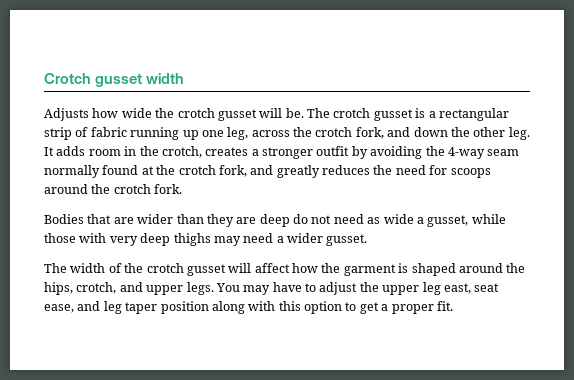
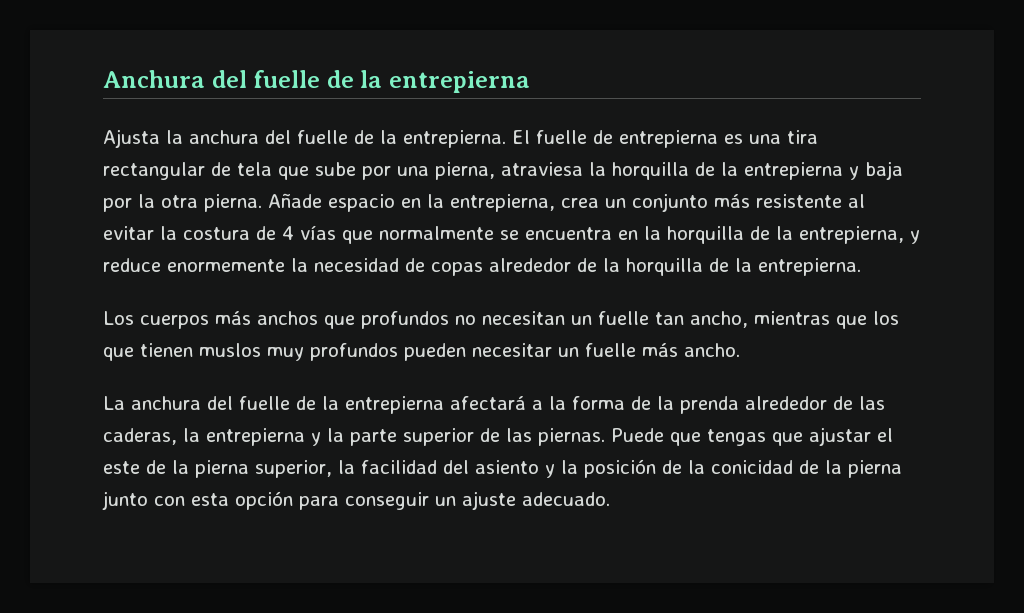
[44,73,185,87] [44,108,509,121] [44,127,530,140] [44,146,520,159] [44,165,491,178] [44,184,183,194] [44,214,506,227] [44,233,368,246] [44,263,526,276] [44,282,500,295] [44,301,453,314] Crotch gusset width // Adjusts how wide the crotch gusset will be. The crotch gusset is a rectangular strip of fabric running up one leg, across the crotch fork, and down the other leg. It adds room in the crotch, creates a stronger outfit by avoiding the 4-way seam normally found at the crotch fork, and greatly reduces the need for scoops around the crotch fork. // Bodies that are wider than they are deep do not need as wide a gusset, while those with very deep thighs may need a wider gusset. // The width of the crotch gusset will affect how the garment is shaped around the hips, crotch, and upper legs. You may have to adjust the upper leg east, seat ease, and leg taper position along with this option to get a proper fit. -> [103,70,531,93] [103,129,818,148] [103,161,903,180] [103,193,865,212] [103,225,920,244] [103,258,861,276] [103,311,899,329] [103,343,740,361] [103,396,885,414] [103,427,893,446] [103,459,902,478] [102,491,610,510] Anchura del fuelle de la entrepierna // Ajusta la anchura del fuelle de la entrepierna. El fuelle de entrepierna es una tira rectangular de tela que sube por una pierna, atraviesa la horquilla de la entrepierna y baja por la otra pierna. Añade espacio en la entrepierna, crea un conjunto más resistente al evitar la costura de 4 vías que normalmente se encuentra en la horquilla de la entrepierna, y reduce enormemente la necesidad de copas alrededor de la horquilla de la entrepierna. // Los cuerpos más anchos que profundos no necesitan un fuelle tan ancho, mientras que los que tienen muslos muy profundos pueden necesitar un fuelle más ancho. // La anchura del fuelle de la entrepierna afectará a la forma de la prenda alrededor de las caderas, la entrepierna y la parte superior de las piernas. Puede que tengas que ajustar el este de la pierna superior, la facilidad del asiento y la posición de la conicidad de la pierna junto con esta opción para conseguir un ajuste adecuado.

